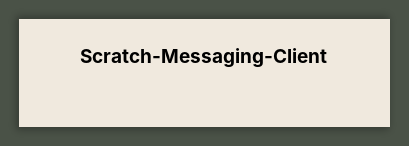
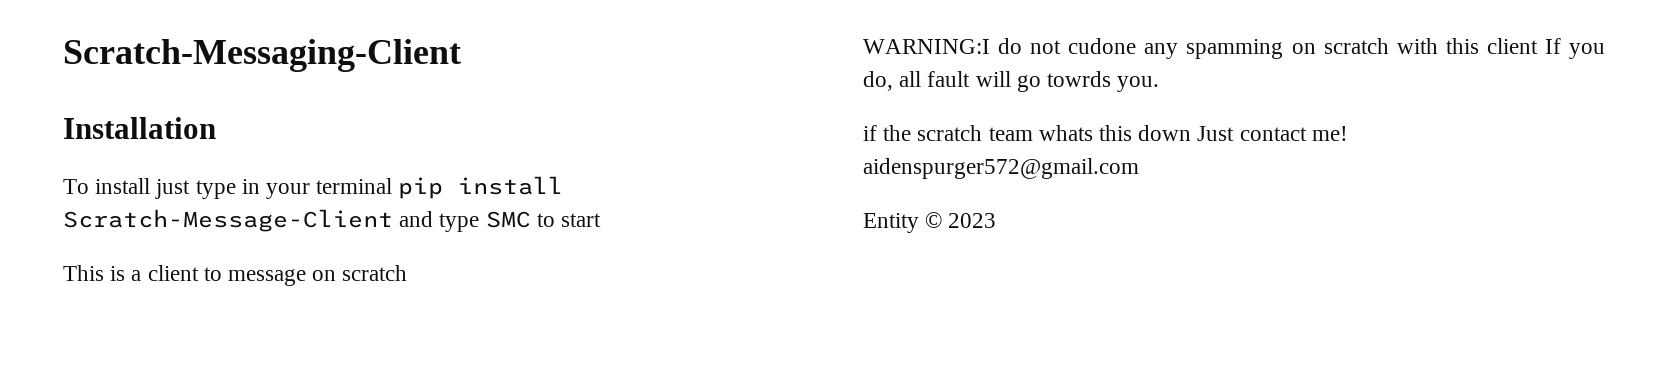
(327, 58) none -> [63,117,216,139] [63,176,564,199] [63,209,602,232] [63,265,408,286] [863,38,1605,59] [863,71,1160,92] [863,125,1348,141] [863,158,1139,179] [863,212,997,233] // Installation // To install just type in your terminal pip install Scratch-Message-Client and type SMC to start // This is a client to message on scratch // WARNING:I do not cudone any spamming on scratch with this client If you do, all fault will go towrds you. // if the scratch team whats this down Just contact me! aidenspurger572@gmail.com // Entity © 2023

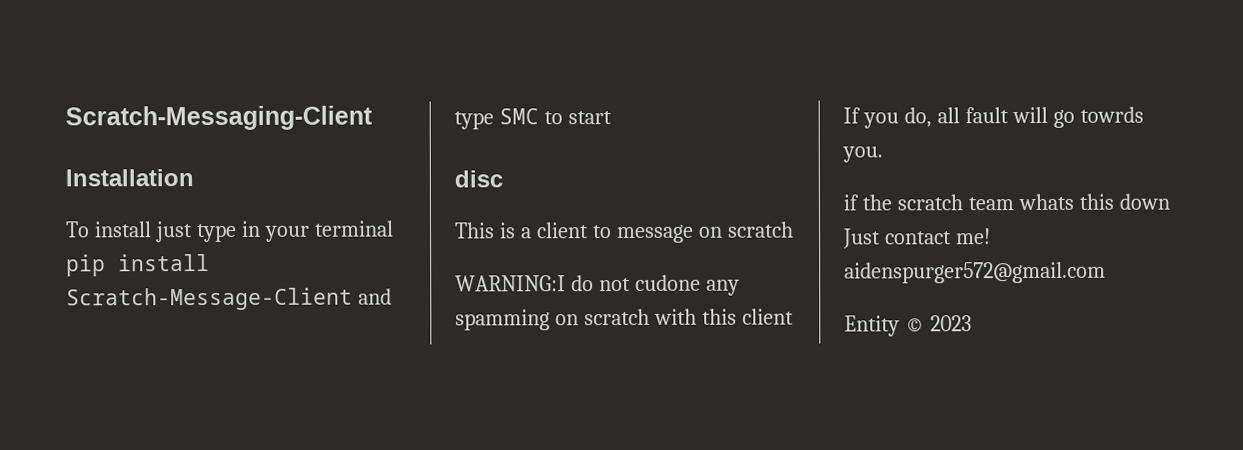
(602, 220) none -> [454,170,503,188] // disc

